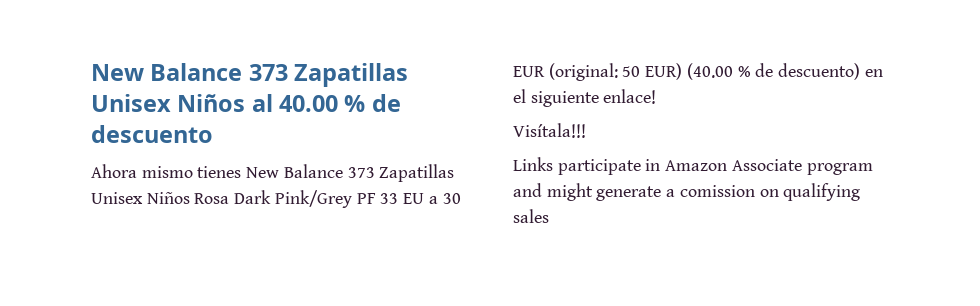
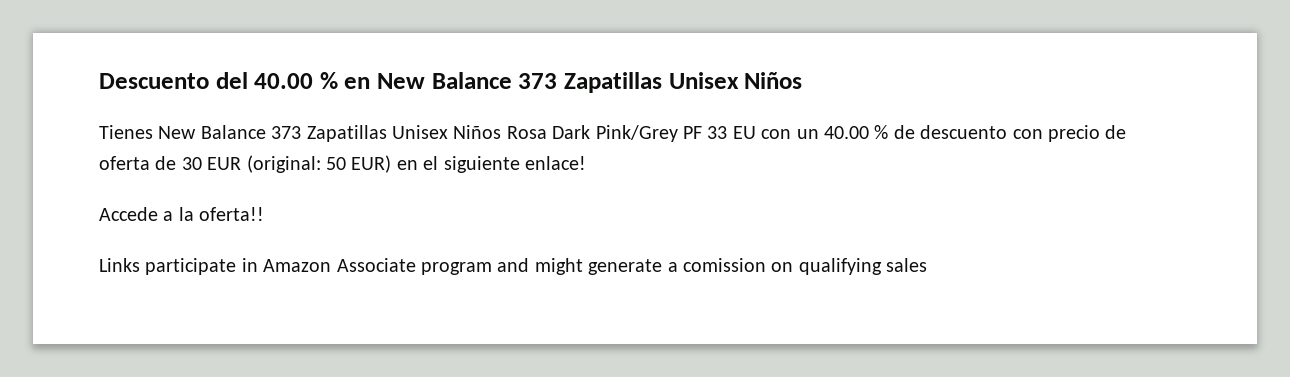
[91,63,409,87] [91,94,401,112] [91,125,213,143] [91,164,242,178] New Balance 373 Zapatillas Unisex Niños al 40.00 % de descuento // Ahora mismo tienes -> [99,72,803,93] [99,125,153,139] Descuento del 40.00 % en New Balance 373 Zapatillas Unisex Niños // Tienes
[428,196,438,204] a -> [761,125,1127,142] [99,156,177,170] con un 40.00 % de descuento con precio de oferta de
[686,63,861,80] (40.00 % de descuento) -> (392, 164) none
[513,123,586,138] Visítala!!! -> [99,207,265,221] Accede a la oferta!!

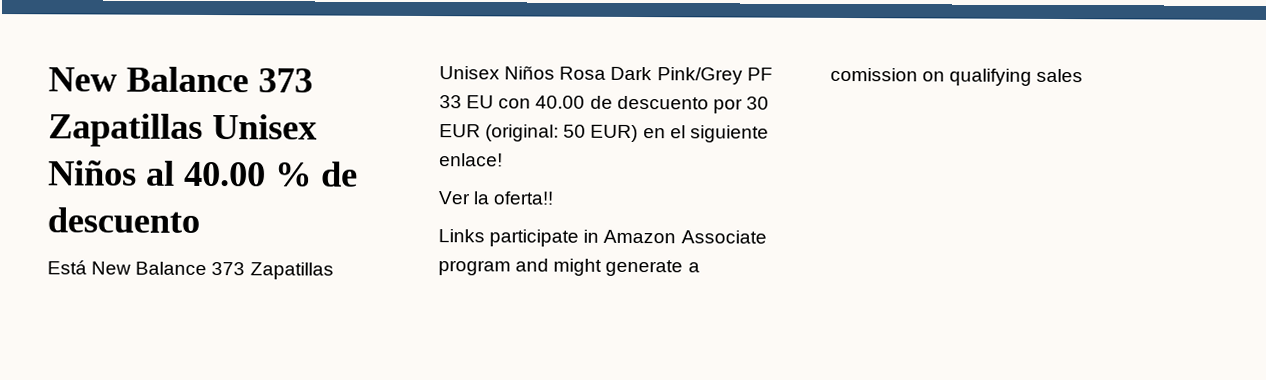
[99,72,803,93] [99,125,153,139] Descuento del 40.00 % en New Balance 373 Zapatillas Unisex Niños // Tienes -> [48,66,313,93] [48,113,318,147] [48,160,359,187] [47,207,200,233] [47,260,87,275] New Balance 373 Zapatillas Unisex Niños al 40.00 % de descuento // Está
[796,125,1127,142] [99,156,177,170] un 40.00 % de descuento con precio de oferta de -> [535,95,743,114] 40.00 de descuento por
[99,207,174,221] Accede a -> [438,191,470,205] Ver

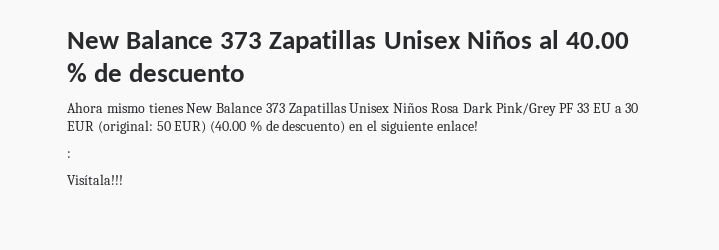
[47,260,87,275] Está -> [67,102,184,113] Ahora mismo tienes
[498,95,743,114] con 40.00 de descuento por -> [614,106,622,113] a
(639, 133) none -> [210,120,346,134] (40.00 % de descuento)
[438,191,554,205] [438,229,767,247] [438,258,700,277] [830,67,1084,86] Ver la oferta!! // Links participate in Amazon Associate program and might generate a comission on qualifying sales -> [67,151,71,158] [67,174,123,185] : // Visítala!!!

